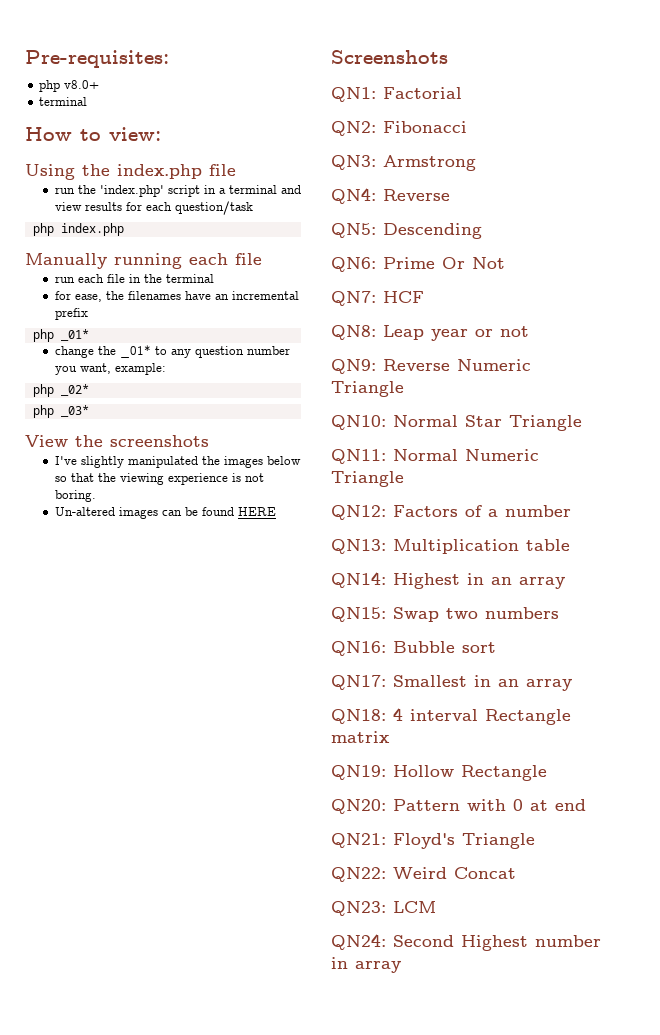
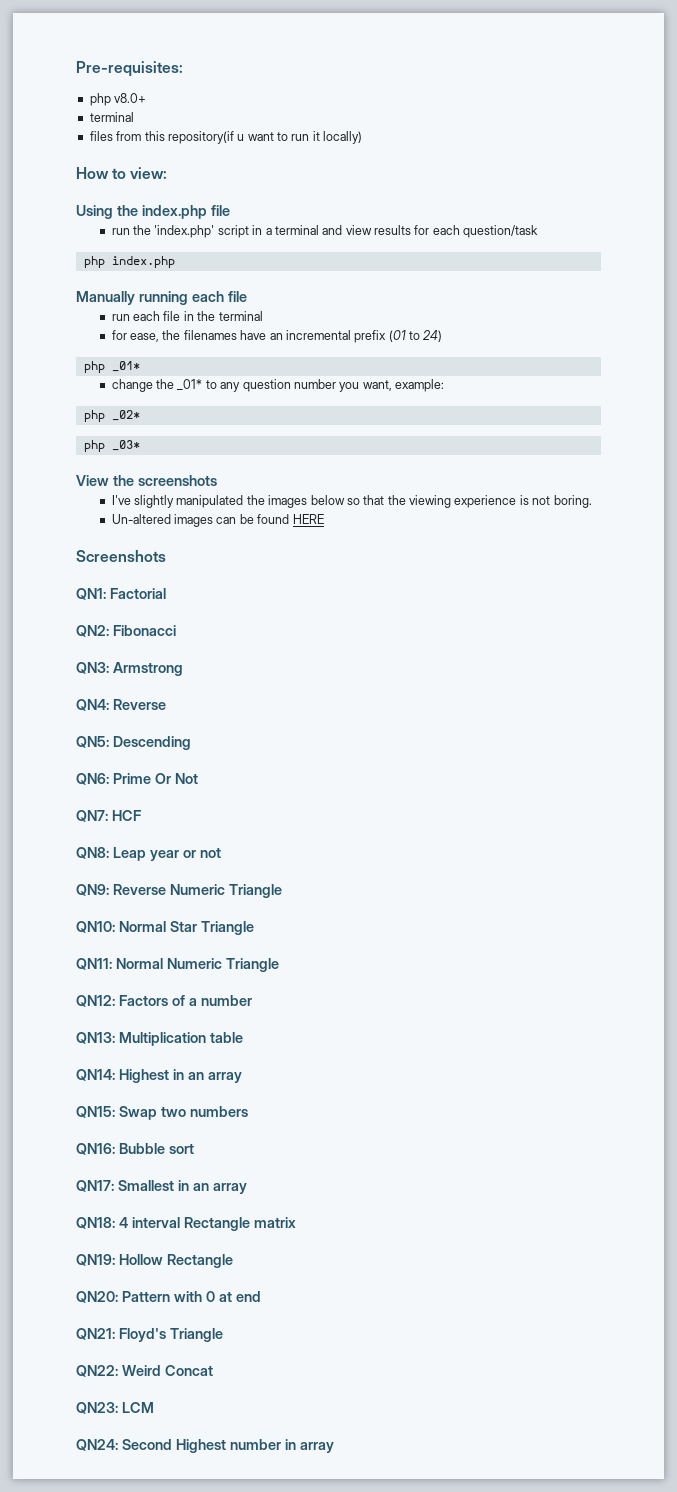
(87, 101) none -> [89,131,363,144] // files from this repository(if u want to run it locally)
(88, 314) none -> [388,330,443,342] (01 to 24)

